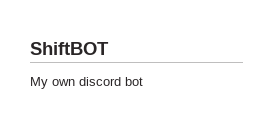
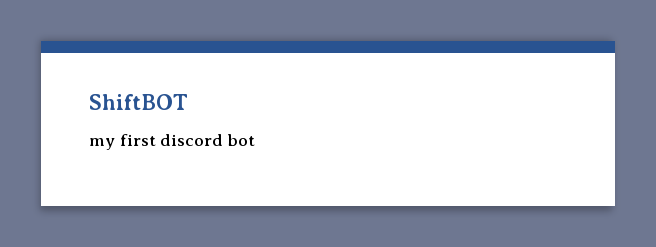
[30,77,75,89] My own -> [89,134,156,150] my first

